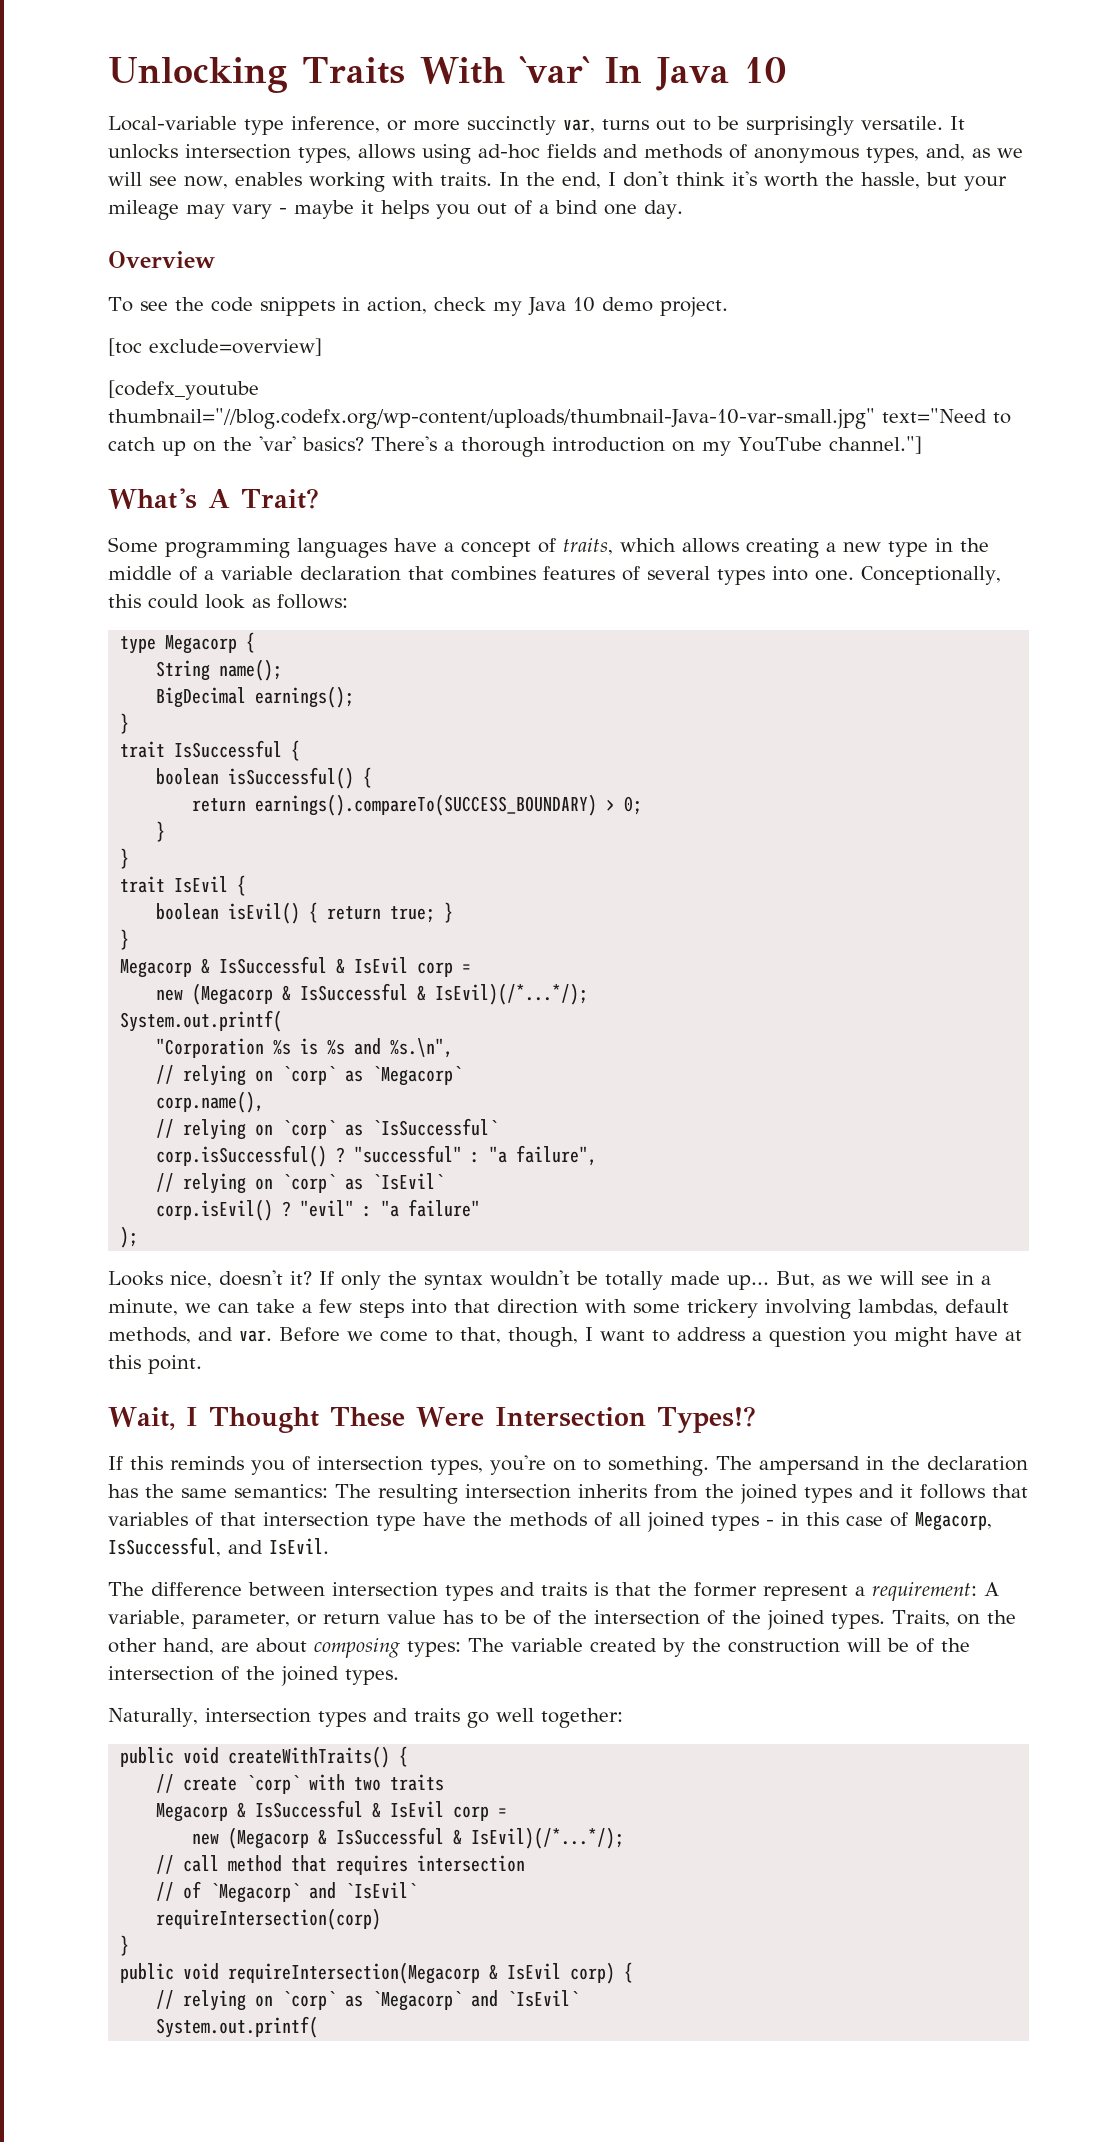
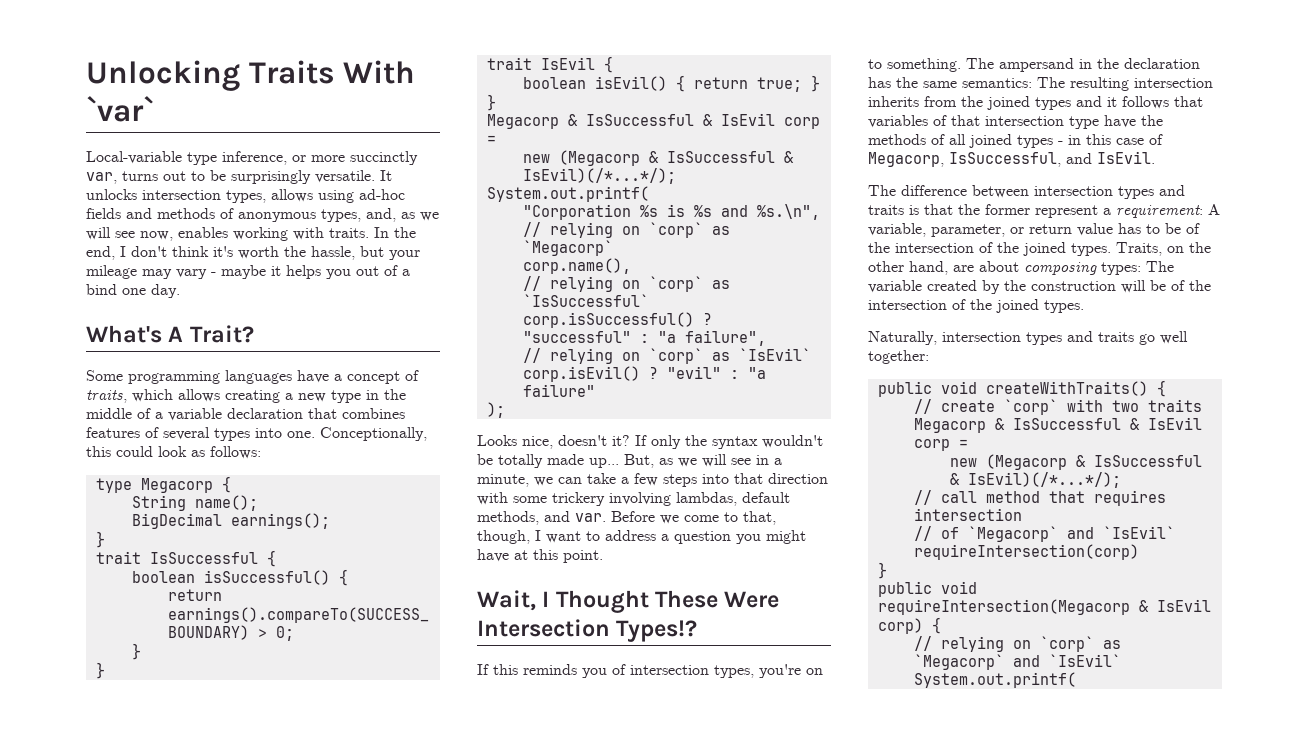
[603,57,787,91] In Java 10 -> (154, 109) none
[108,251,215,268] [108,297,728,317] [108,338,322,356] [108,380,259,400] [108,408,1011,429] [108,436,922,457] // Overview // To see the code snippets in action, check my Java 10 demo project. // [toc exclude=overview] // [codefx_youtube thumbnail="//blog.codefx.org/wp-content/uploads/thumbnail-Java-10-var-small.jpg" text="Need to catch up on the 'var' basics? There's a thorough introduction on my YouTube channel."] -> (180, 291) none

